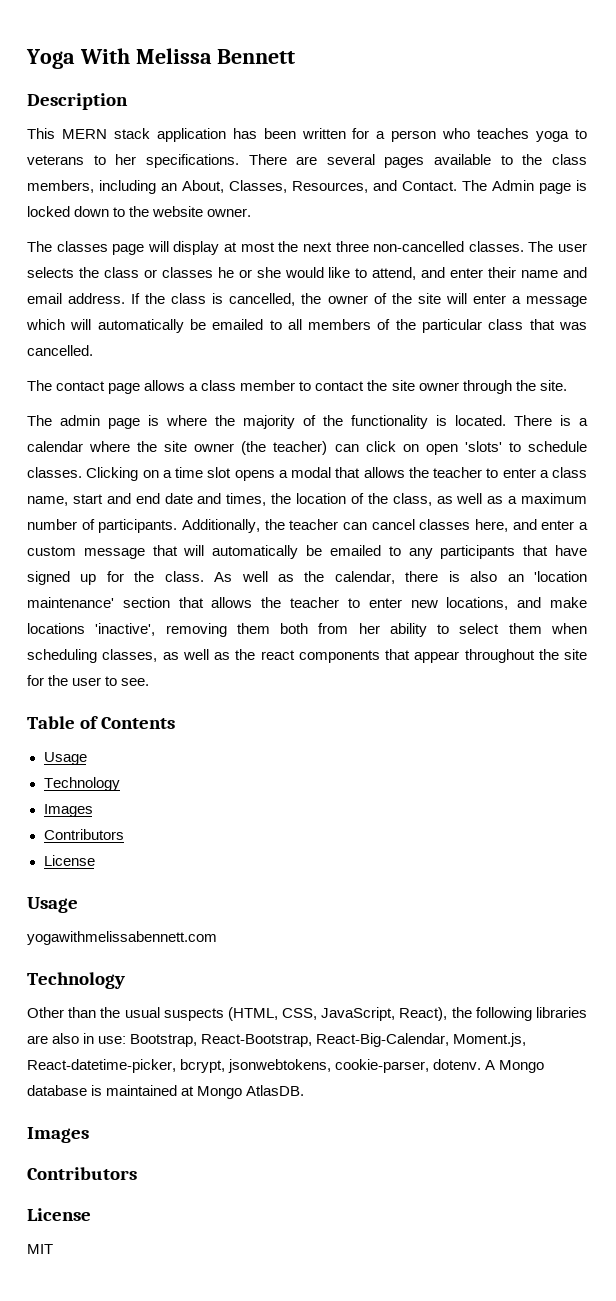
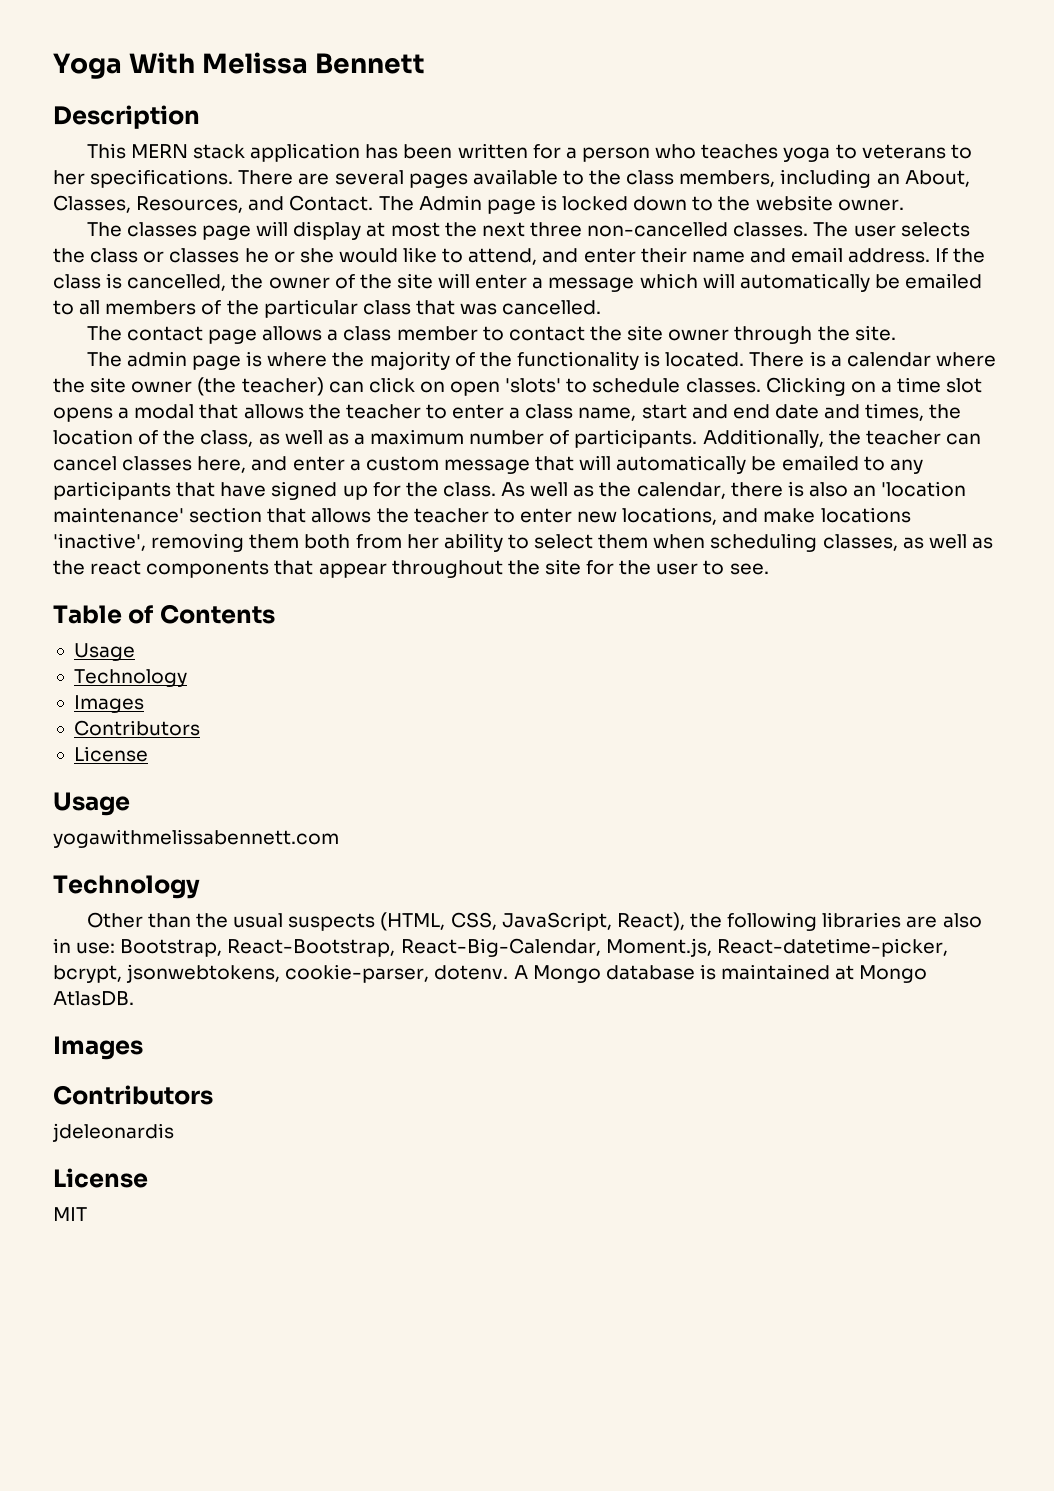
(137, 1173) none -> [52,1123,174,1142] // jdeleonardis

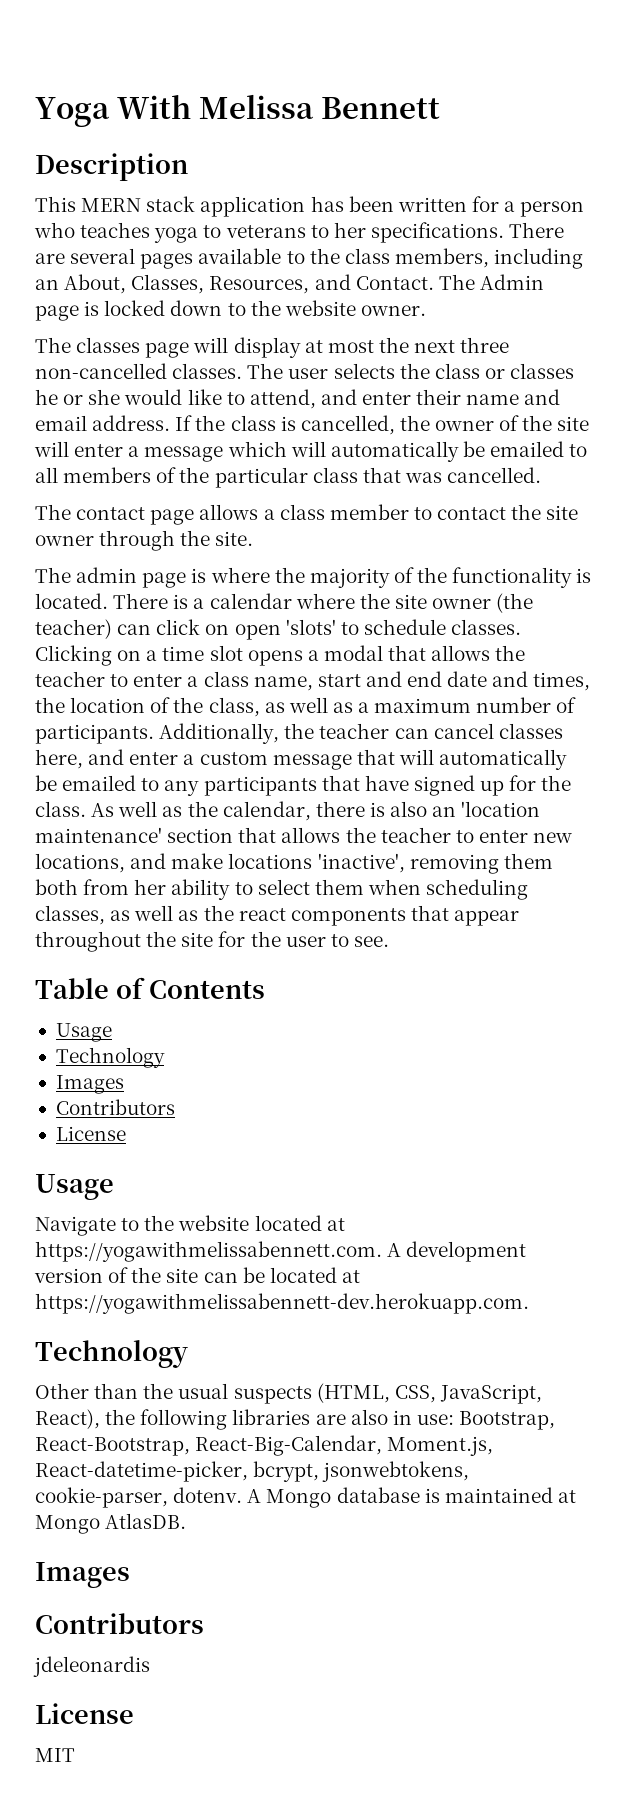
[53,829,339,848] yogawithmelissabennett.com -> [35,1215,345,1236] [35,1241,527,1262] [34,1267,360,1283] [35,1293,529,1314] Navigate to the website located at https://yogawithmelissabennett.com. A development version of the site can be located at https://yogawithmelissabennett-dev.herokuapp.com.

